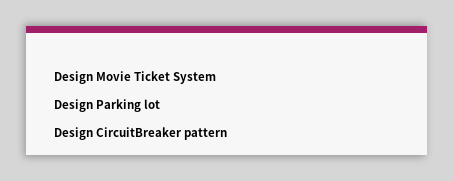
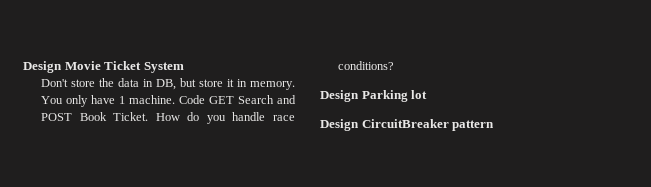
(217, 78) none -> [41,78,295,90] [41,95,297,107] [41,112,295,124] [338,61,395,70] // Don't store the data in DB, but store it in memory. You only have 1 machine. Code GET Search and POST Book Ticket. How do you handle race conditions?

